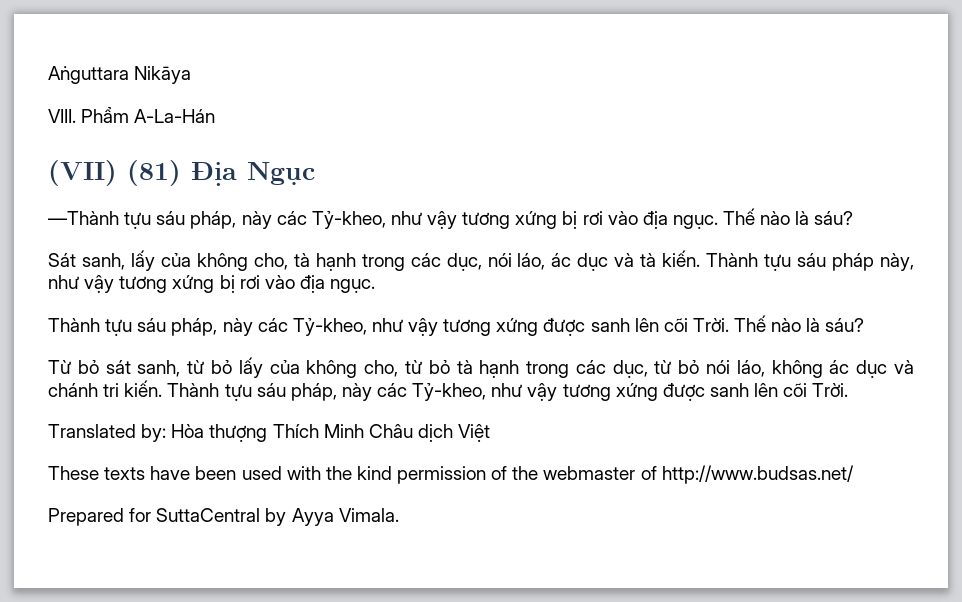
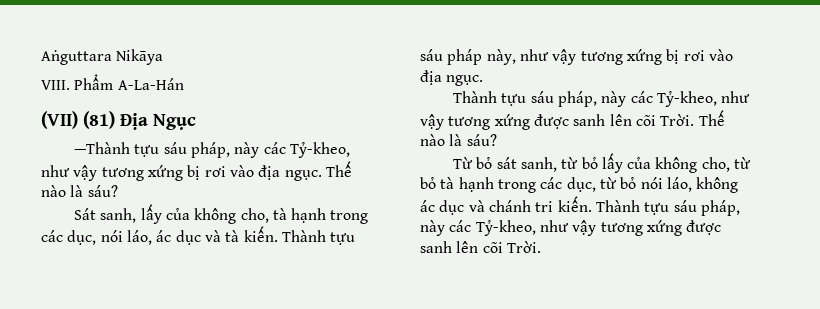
[48,424,491,442] [48,465,854,484] [48,508,399,526] // Translated by: Hòa thượng Thích Minh Châu dịch Việt // These texts have been used with the kind permission of the webmaster of http://www.budsas.net/ // Prepared for SuttaCentral by Ayya Vimala. -> (541, 247) none

